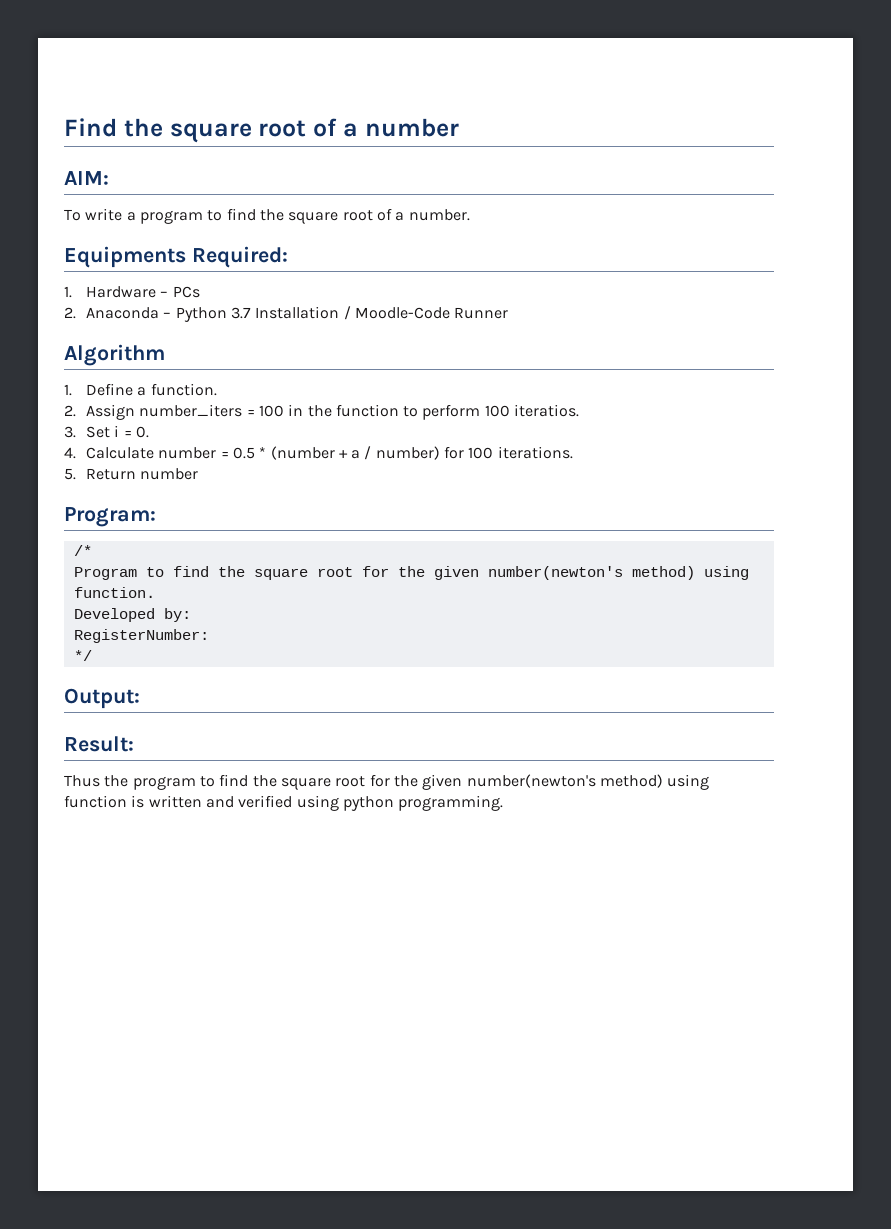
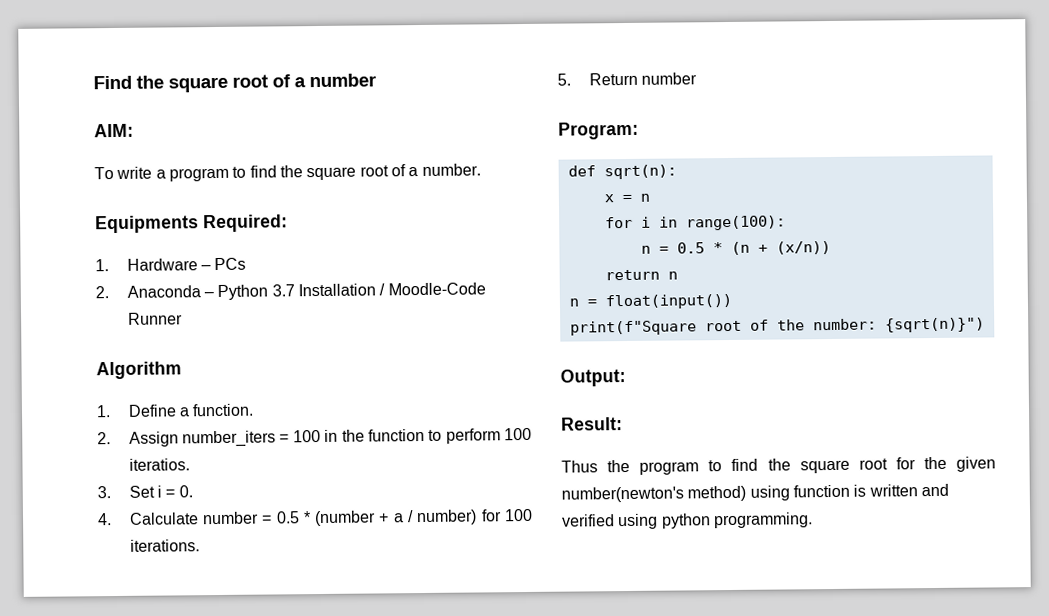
[73,545,92,556] [73,566,749,580] [73,587,155,598] [73,608,191,622] [73,629,209,643] [73,650,92,661] /* // Program to find the square root for the given number(newton's method) using function. // Developed by: // RegisterNumber: // */ -> [567,164,677,180] [603,193,650,203] [604,215,786,231] [640,241,831,255] [604,269,678,281] [568,293,733,310] [569,317,985,336] def sqrt(n): // x = n // for i in range(100): // n = 0.5 * (n + (x/n)) // return n // n = float(input()) // print(f"Square root of the number: {sqrt(n)}")

